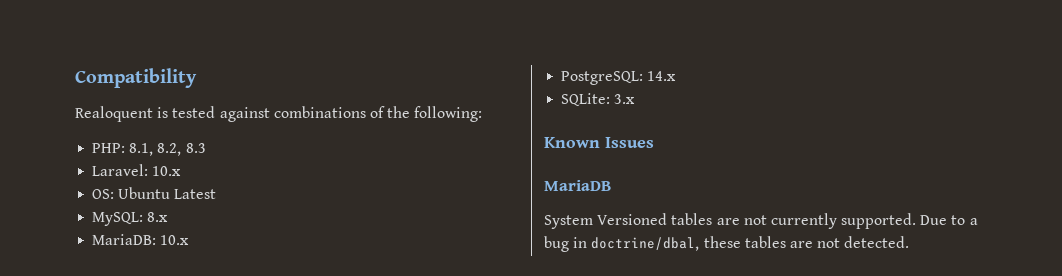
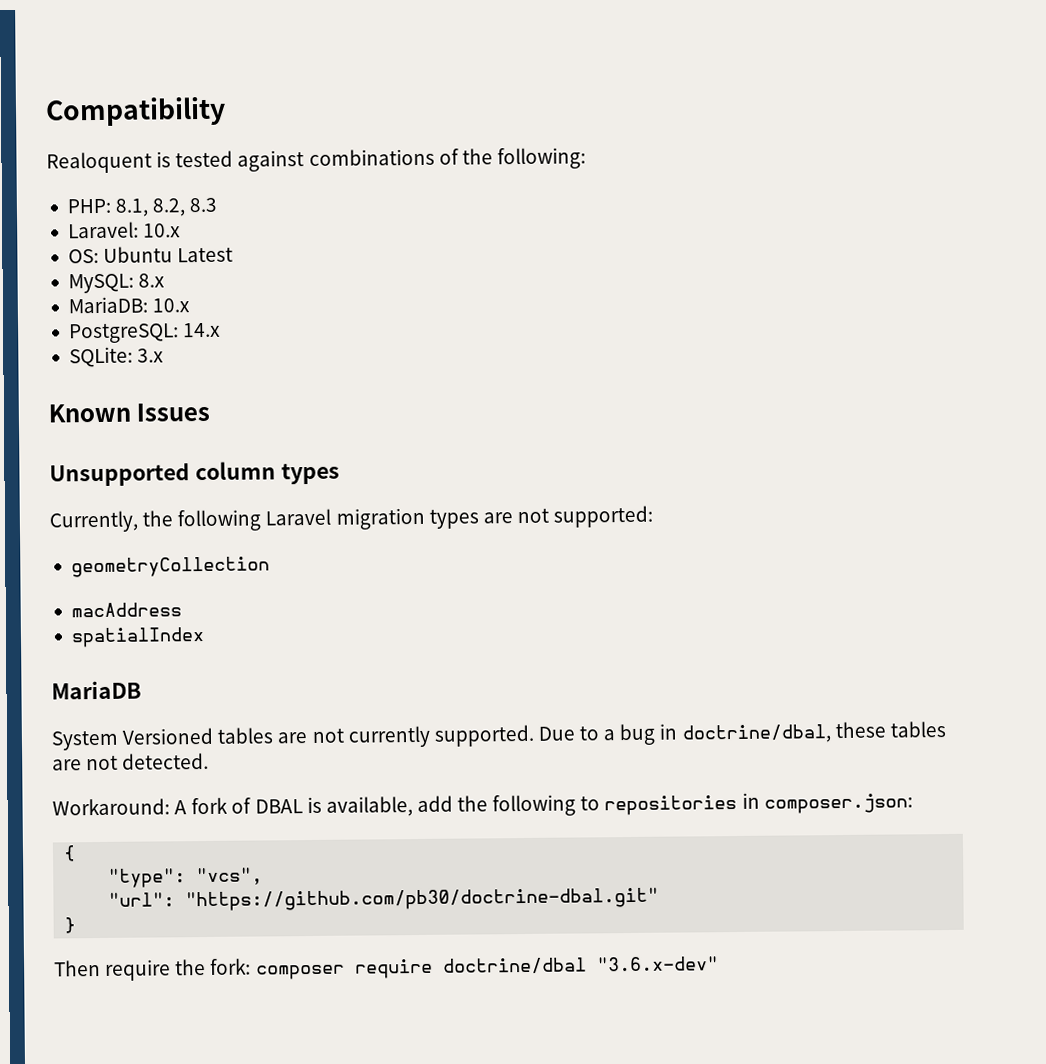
(654, 142) none -> [49,461,340,487] [49,505,654,533] [70,556,270,578] [70,602,182,618] [70,627,205,648] // Unsupported column types // Currently, the following Laravel migration types are not supported: // geometryCollection // macAddress // spatialIndex
(910, 242) none -> [52,792,913,817] [63,845,77,862] [108,867,264,888] [108,887,660,912] [64,917,77,934] [54,956,719,981] // Workaround: A fork of DBAL is available, add the following to repositories in composer.json: // { // "type": "vcs", // "url": "https://github.com/pb30/doctrine-dbal.git" // } // Then require the fork: composer require doctrine/dbal "3.6.x-dev"

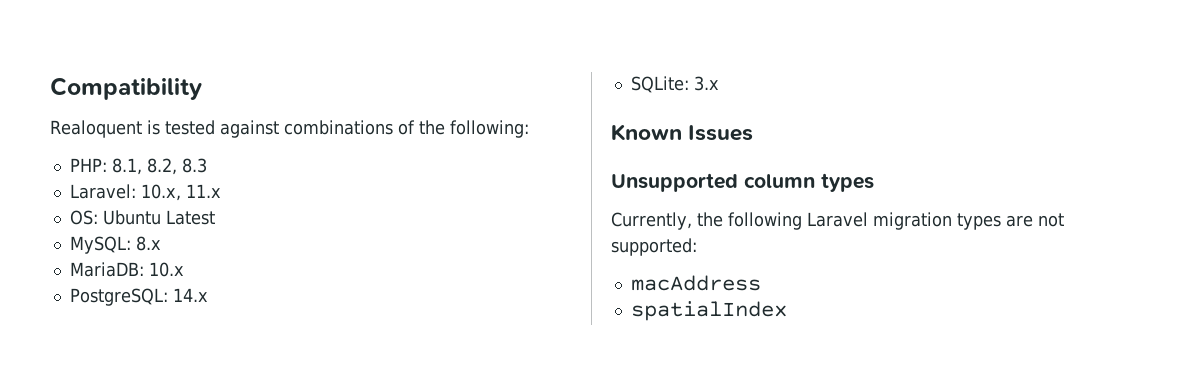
[143,223,182,238] 10.x -> [140,184,221,201] 10.x, 11.x
[70,556,270,578] // geometryCollection -> (697, 247) none
[51,680,142,700] [51,721,946,751] [52,752,210,771] [52,792,913,817] [63,845,77,862] [108,867,264,888] [108,887,660,912] [64,917,77,934] [54,956,719,981] // MariaDB // System Versioned tables are not currently supported. Due to a bug in doctrine/dbal, these tables are not detected. // Workaround: A fork of DBAL is available, add the following to repositories in composer.json: // { // "type": "vcs", // "url": "https://github.com/pb30/doctrine-dbal.git" // } // Then require the fork: composer require doctrine/dbal "3.6.x-dev" -> (787, 311) none

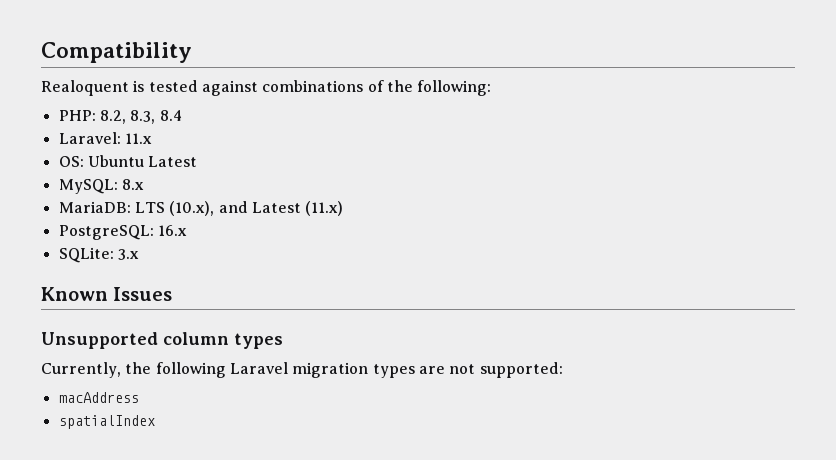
[111,158,207,175] 8.1, 8.2, 8.3 -> [99,110,182,124] 8.2, 8.3, 8.4
[140,184,181,201] 10.x, -> (121, 138) none
[148,262,184,277] 10.x -> [134,201,344,216] LTS (10.x), and Latest (11.x)
[172,288,208,302] 14.x -> [157,225,187,236] 16.x

